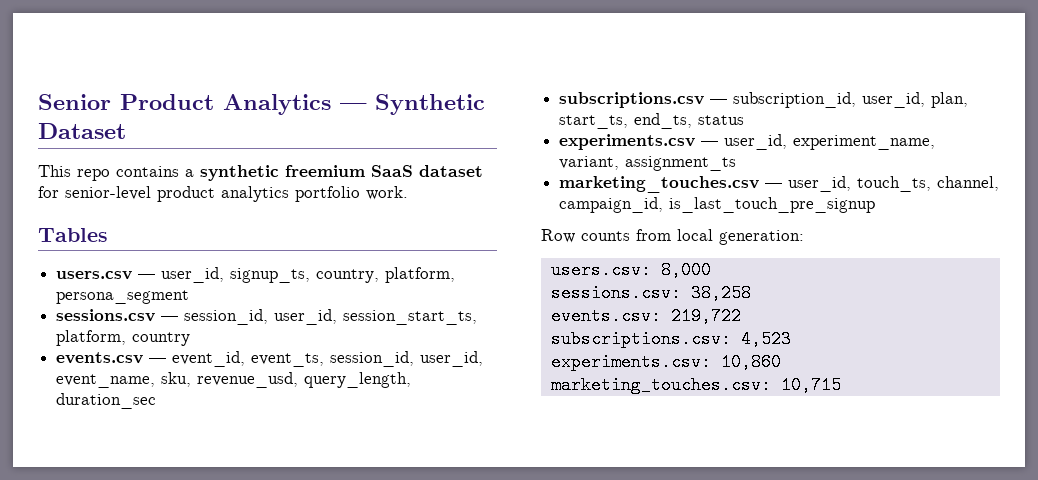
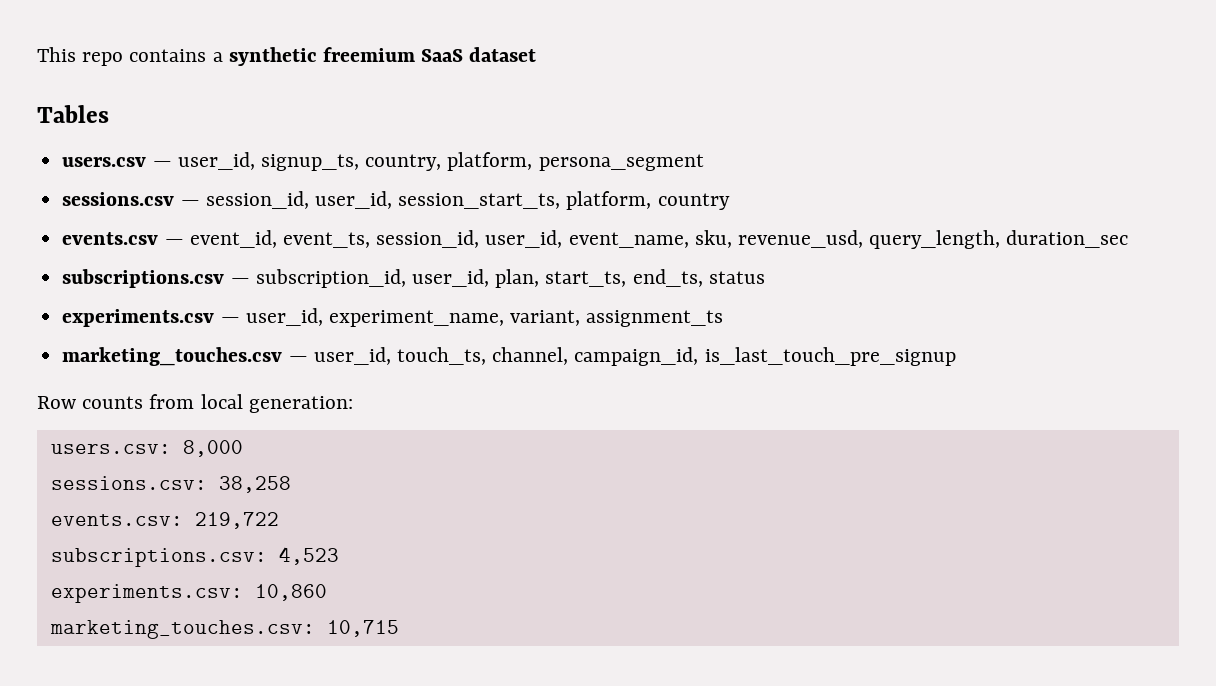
[38,94,485,115] [38,123,126,139] Senior Product Analytics — Synthetic Dataset // -> (37, 54) none
[38,186,408,202] for senior-level product analytics portfolio work. -> (537, 54) none

